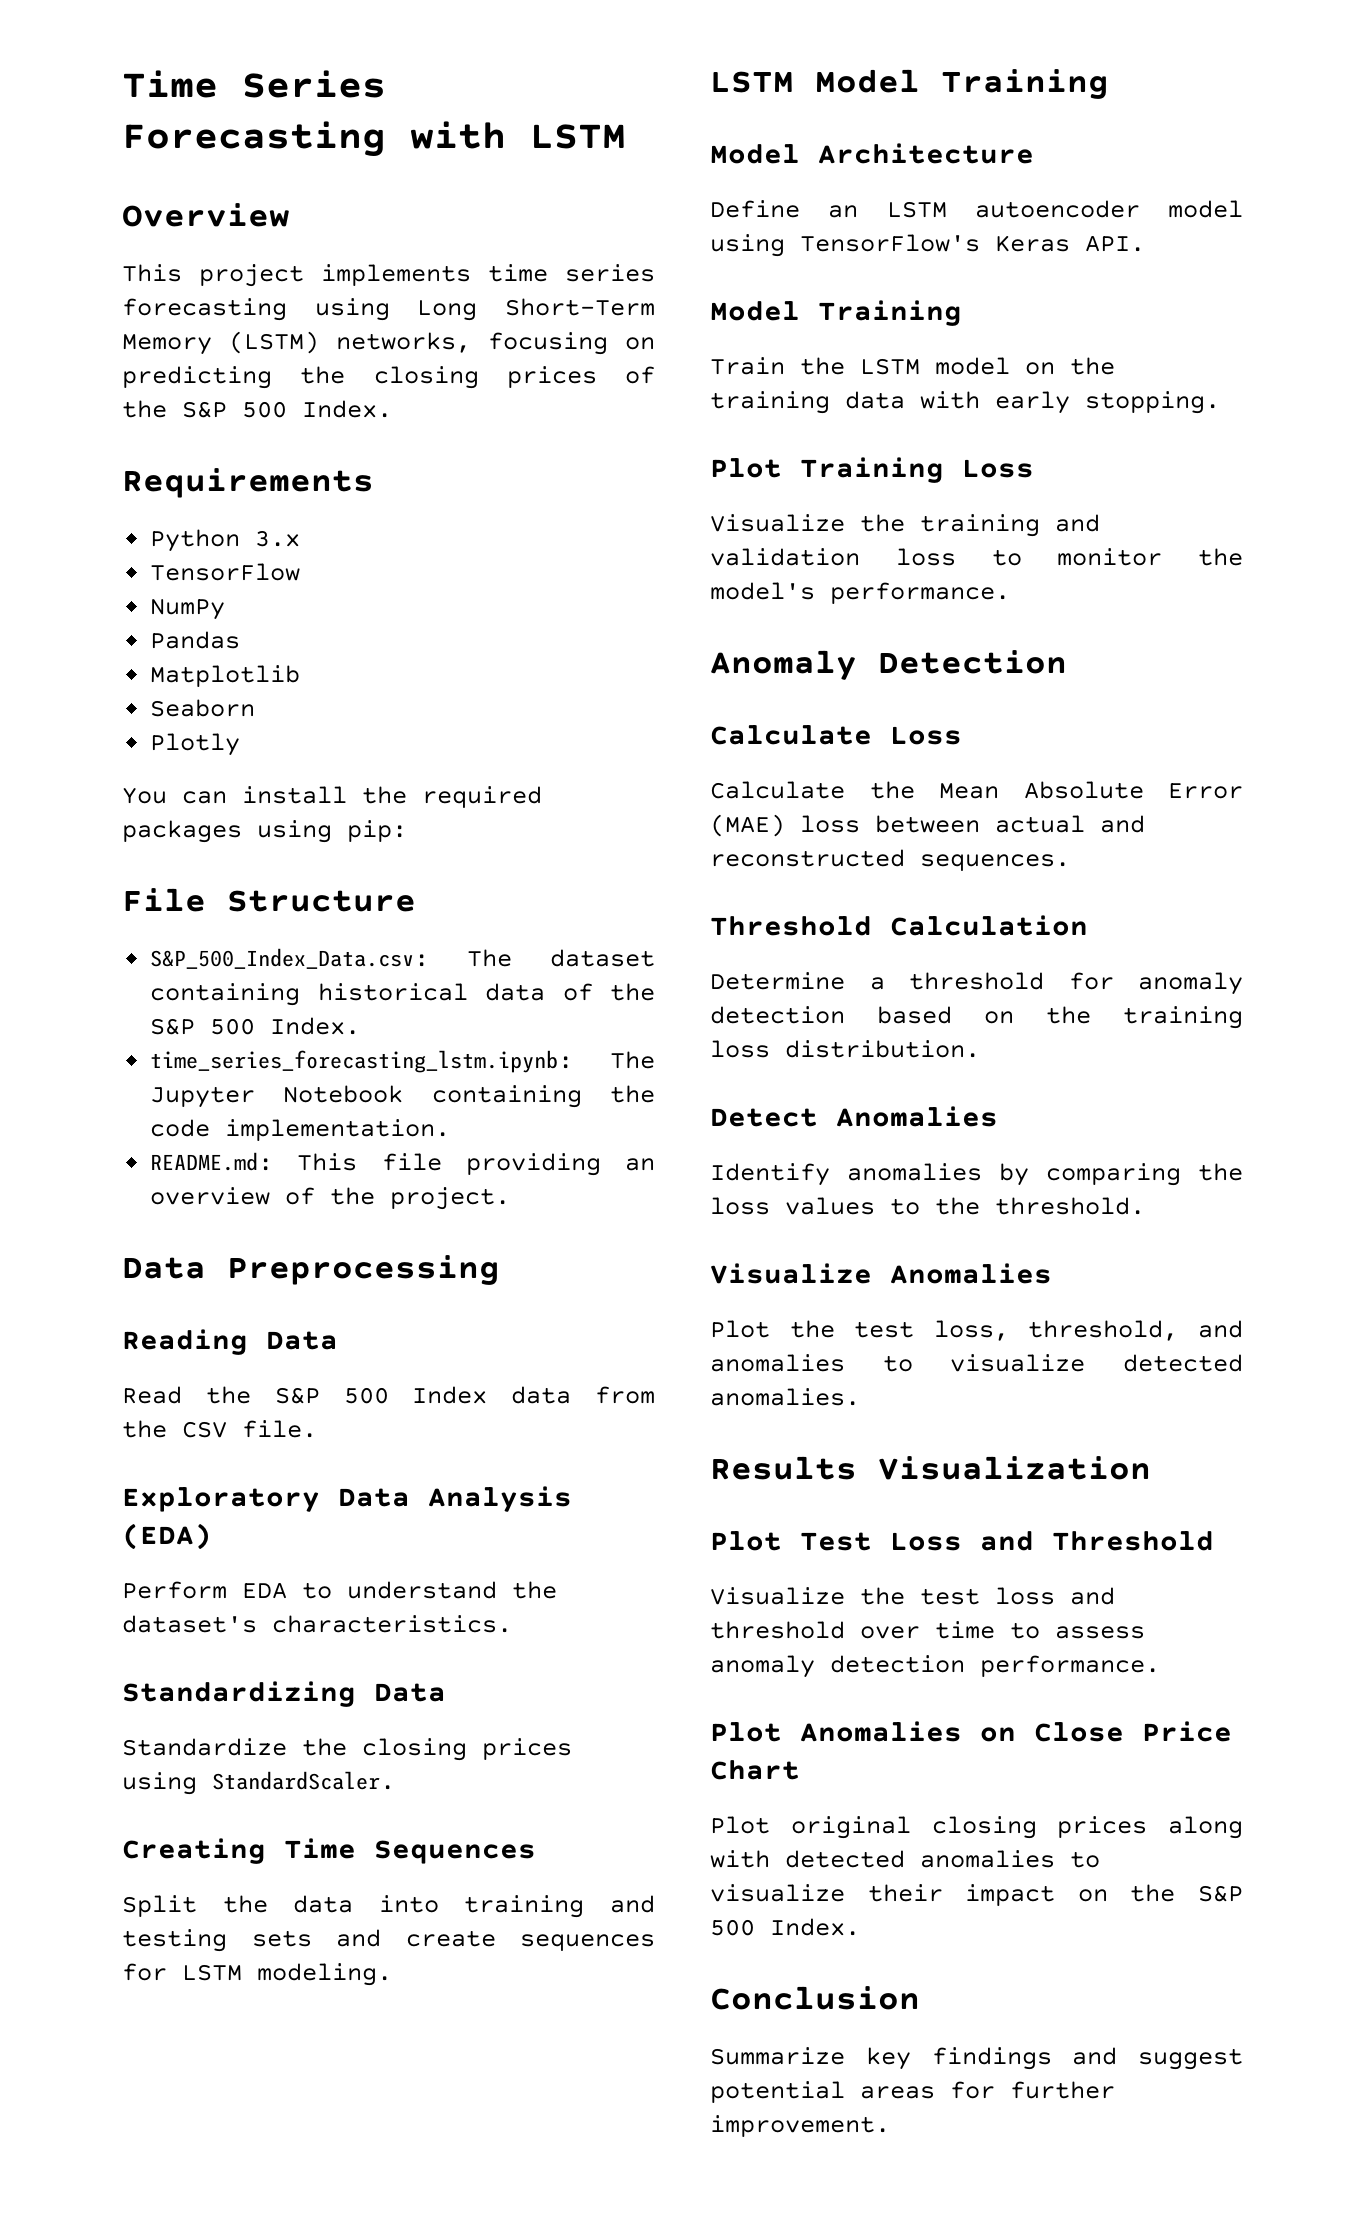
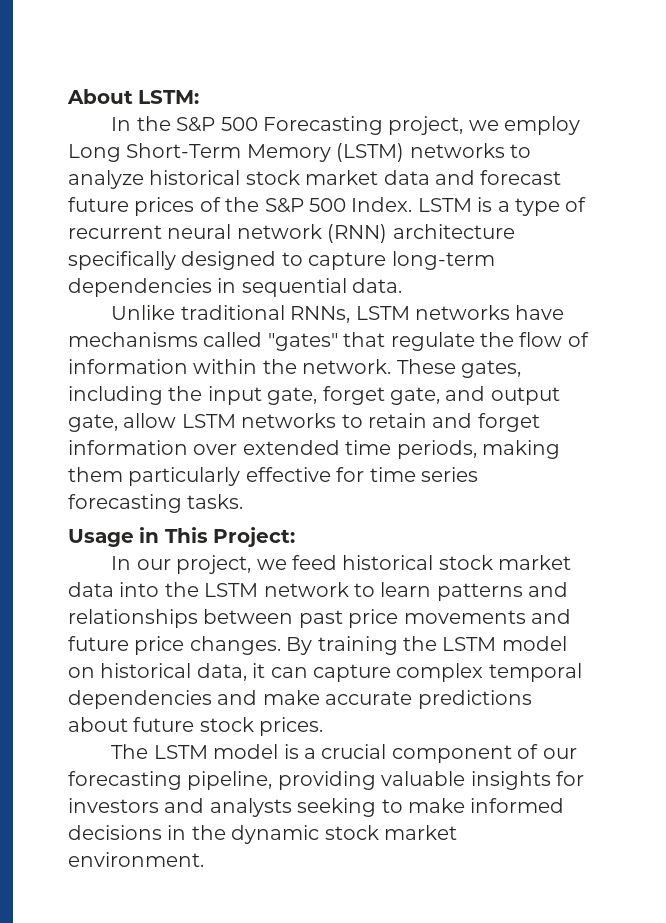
[122,70,386,98] [122,121,626,157] [122,203,290,227] [122,264,655,287] [122,298,655,321] [122,331,655,355] [122,366,479,389] Time Series Forecasting with LSTM // Overview // This project implements time series forecasting using Long Short-Term Memory (LSTM) networks, focusing on predicting the closing -> [67,89,200,104] [111,116,581,135] [68,143,531,162] [68,170,562,189] [68,197,129,212] About LSTM: // In the S&P 500 Forecasting project, we employ Long Short-Term Memory (LSTM) networks to analyze historical stock market data and forecast future
[122,468,374,498] [150,529,301,552] [150,563,301,581] [150,599,226,620] [150,631,241,649] [150,665,301,687] [150,699,256,717] [150,733,241,756] [122,786,542,808] [122,820,407,843] [122,888,416,912] [150,948,655,969] [150,983,655,1006] [150,1017,361,1035] [150,1050,655,1073] [150,1085,655,1108] [150,1119,451,1141] [150,1152,655,1176] [150,1187,511,1210] [122,1255,500,1285] [122,1329,338,1355] [122,1386,655,1404] [122,1420,317,1438] [122,1486,572,1512] [122,1523,212,1550] [122,1581,557,1599] [122,1615,512,1633] [122,1681,446,1707] [122,1738,572,1761] [122,1771,395,1795] [122,1838,536,1864] [122,1895,655,1918] [122,1929,655,1952] [122,1963,392,1986] [710,69,1109,99] [710,143,1034,164] [710,200,1243,218] [710,234,1145,257] [710,300,962,326] [710,357,1115,375] [710,391,1220,414] [710,457,1034,483] [710,514,1100,537] [710,548,1243,566] [710,582,1010,604] [710,650,1067,680] [710,725,962,745] [710,781,1243,799] [710,814,1145,837] [710,849,1070,871] [710,915,1088,936] [710,972,1243,995] [710,1006,1243,1029] [710,1040,980,1058] [710,1106,998,1127] [710,1163,1243,1186] [710,1197,1145,1215] [710,1263,1052,1284] [710,1320,1243,1341] [710,1354,1243,1372] [710,1388,860,1406] [710,1456,1151,1480] [710,1531,1214,1551] [710,1587,1115,1605] [710,1621,1145,1639] [710,1655,1160,1678] [710,1721,1232,1742] [710,1760,800,1780] [710,1816,1243,1839] [710,1850,1100,1868] [710,1884,1243,1906] [710,1918,860,1936] [710,1986,920,2010] [710,2047,1243,2070] [710,2081,1115,2103] [710,2115,890,2137] // Requirements // Python 3.x // TensorFlow // NumPy // Pandas // Matplotlib // Seaborn // Plotly // You can install the required packages using pip: // File Structure // S&P_500_Index_Data.csv: The dataset containing historical data of the S&P 500 Index. // time_series_forecasting_lstm.ipynb: The Jupyter Notebook containing the code implementation. // README.md: This file providing an overview of the project. // Data Preprocessing // Reading Data // Read the S&P 500 Index data from the CSV file. // Exploratory Data Analysis (EDA) // Perform EDA to understand the dataset's characteristics. // Standardizing Data // Standardize the closing prices using StandardScaler. // Creating Time Sequences // Split the data into training and testing sets and create sequences for LSTM modeling. // LSTM Model Training // Model Architecture // Define an LSTM autoencoder model using TensorFlow's Keras API. // Model Training // Train the LSTM model on the training data with early stopping. // Plot Training Loss // Visualize the training and validation loss to monitor the model's performance. // Anomaly Detection // Calculate Loss // Calculate the Mean Absolute Error (MAE) loss between actual and reconstructed sequences. // Threshold Calculation // Determine a threshold for anomaly detection based on the training loss distribution. // Detect Anomalies // Identify anomalies by comparing the loss values to the threshold. // Visualize Anomalies // Plot the test loss, threshold, and anomalies to visualize detected anomalies. // Results Visualization // Plot Test Loss and Threshold // Visualize the test loss and threshold over time to assess anomaly detection performance. // Plot Anomalies on Close Price Chart // Plot original closing prices along with detected anomalies to visualize their impact on the S&P 500 Index. // Conclusion // Summarize key findings and suggest potential areas for further improvement. -> [417,197,587,216] [68,224,515,243] [68,251,495,270] [68,278,403,297] [111,305,565,323] [68,332,589,351] [68,359,521,378] [68,386,560,405] [68,413,540,432] [68,440,560,459] [68,467,478,486] [68,494,244,513] [68,527,296,547] [111,555,572,574] [68,582,569,601] [68,609,571,628] [68,636,567,655] [68,663,582,682] [68,690,532,709] [68,717,324,736] [111,744,577,763] [68,771,584,790] [68,798,565,817] [68,825,457,844] [68,852,204,867] LSTM is a type of recurrent neural network (RNN) architecture specifically designed to capture long-term dependencies in sequential data. // Unlike traditional RNNs, LSTM networks have mechanisms called "gates" that regulate the flow of information within the network. These gates, including the input gate, forget gate, and output gate, allow LSTM networks to retain and forget information over extended time periods, making them particularly effective for time series forecasting tasks. // Usage in This Project: // In our project, we feed historical stock market data into the LSTM network to learn patterns and relationships between past price movements and future price changes. By training the LSTM model on historical data, it can capture complex temporal dependencies and make accurate predictions about future stock prices. // The LSTM model is a crucial component of our forecasting pipeline, providing valuable insights for investors and analysts seeking to make informed decisions in the dynamic stock market environment.

